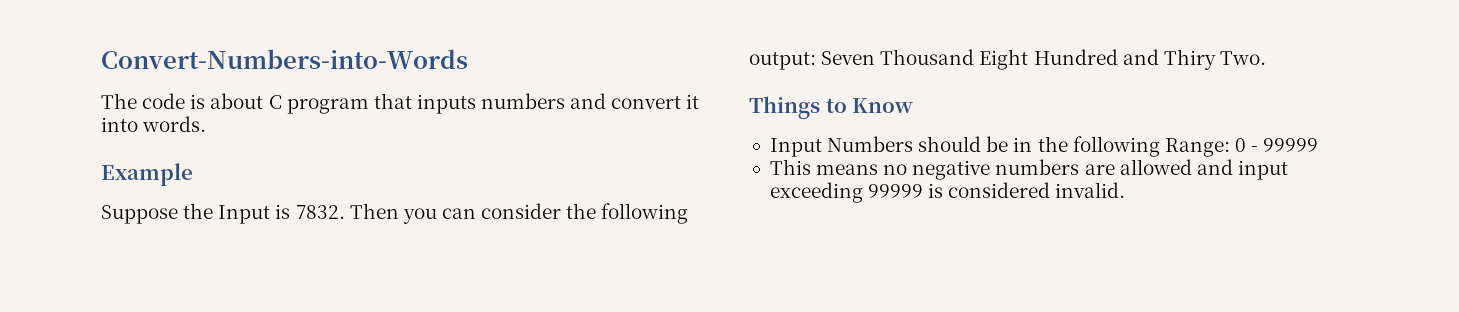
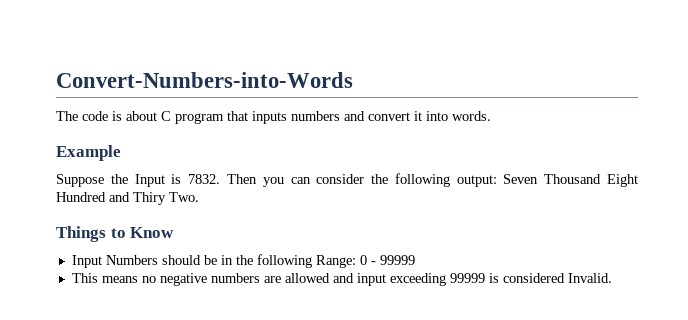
[1055,182,1126,198] invalid. -> [567,273,612,283] Invalid.

